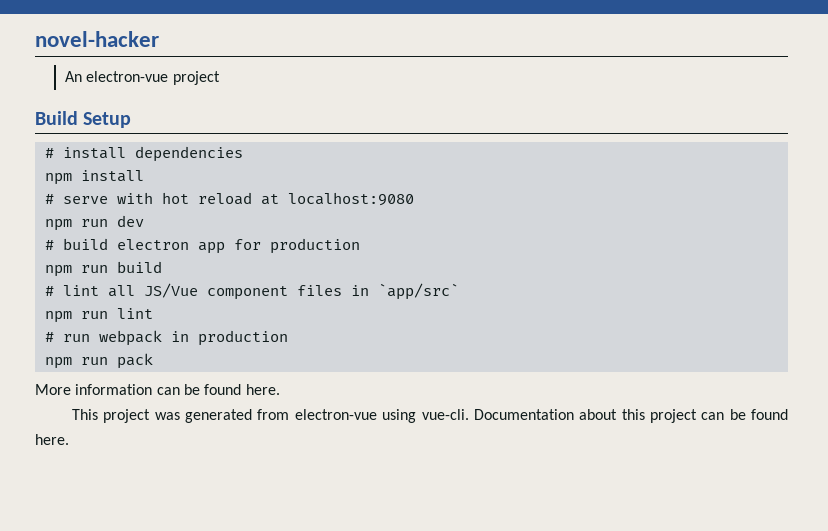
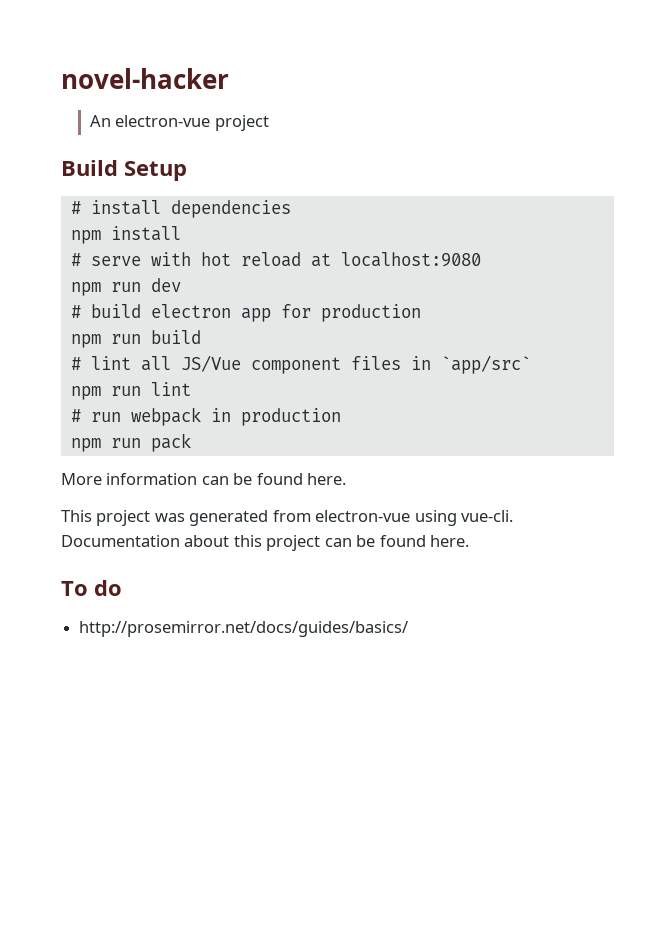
(69, 439) none -> [61,580,122,596] [79,621,409,637] // To do // http://prosemirror.net/docs/guides/basics/

